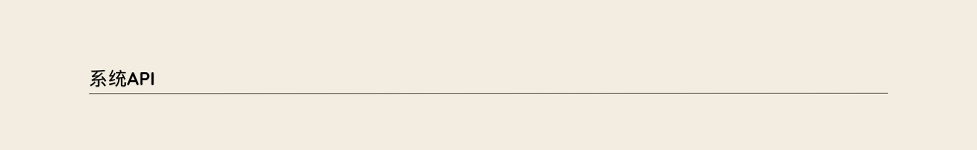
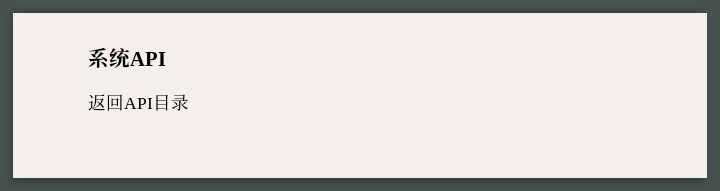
(156, 78) none -> [88,94,189,111] // 返回API目录

